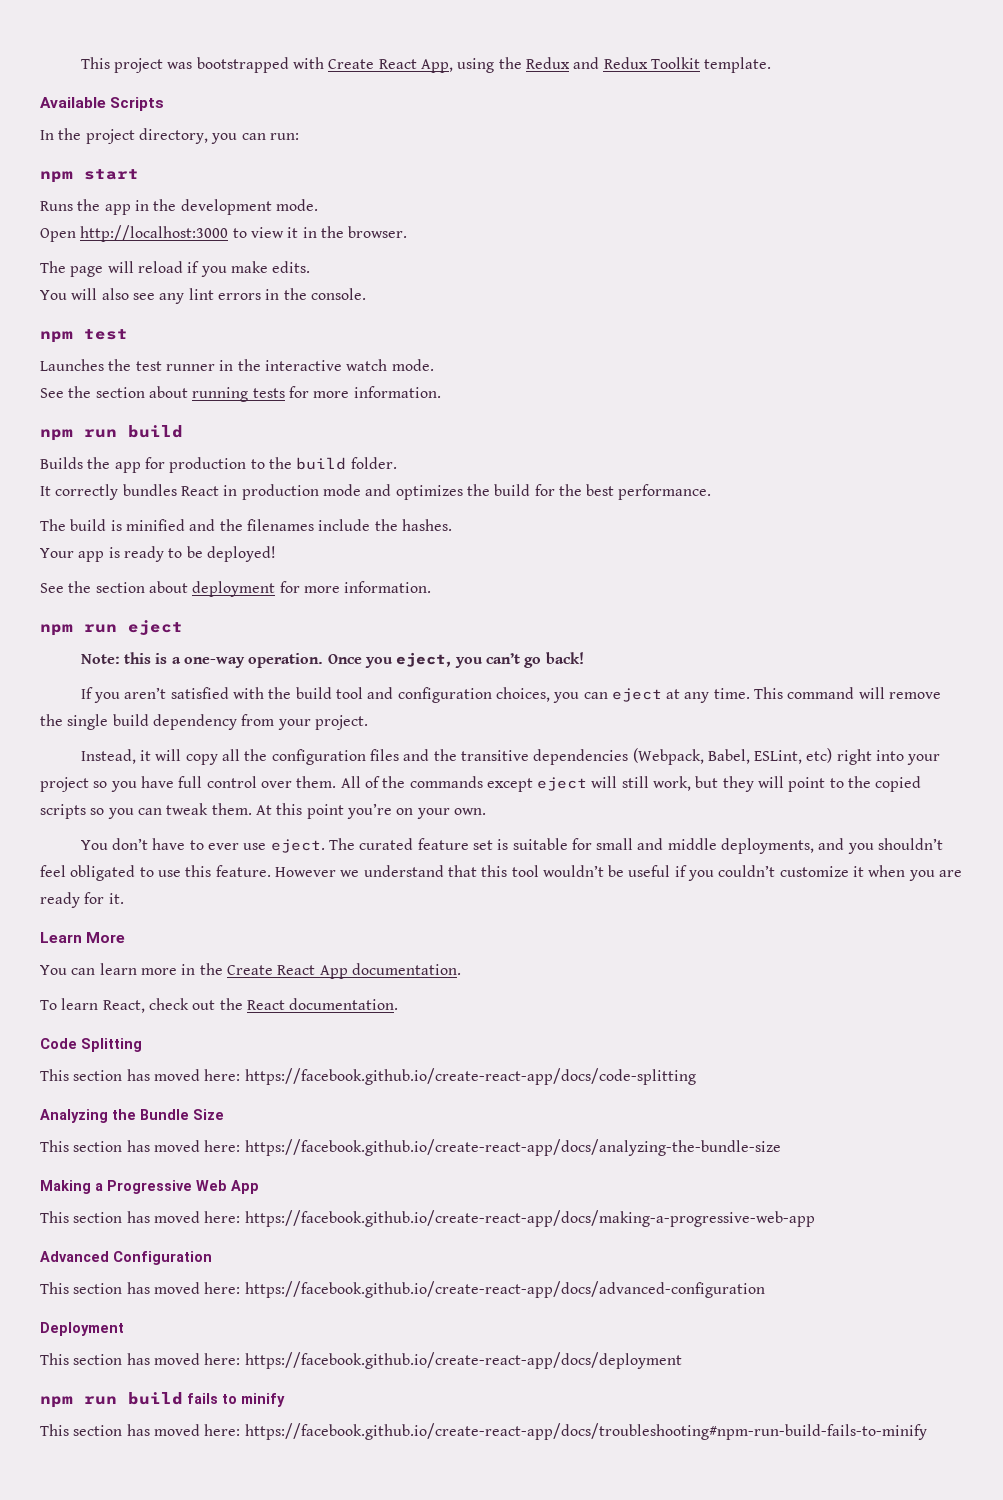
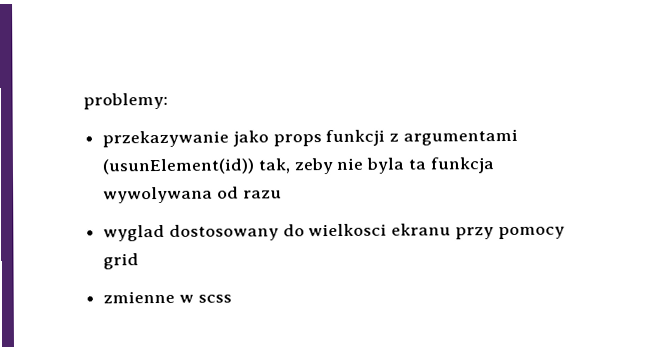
[80,57,772,73] [40,97,165,111] [40,128,299,144] [40,169,139,183] [40,199,318,215] [40,225,408,242] [40,261,311,277] [40,288,366,304] [40,329,128,343] [40,359,434,371] [40,386,441,402] [40,425,183,441] [40,457,397,473] [40,484,712,500] [40,519,452,531] [40,546,276,562] [40,581,432,597] [40,620,183,636] [80,652,584,668] [80,687,942,703] [40,714,368,730] [80,748,941,765] [40,776,922,792] [40,803,486,819] [80,838,944,854] [40,865,963,881] [40,892,124,908] [40,932,126,943] [40,963,461,979] [40,998,399,1013] [40,1038,142,1052] [40,1068,696,1085] [40,1109,224,1123] [40,1139,781,1156] [40,1180,259,1194] [40,1210,815,1227] [40,1251,212,1265] [40,1281,765,1298] [40,1322,124,1336] [40,1352,682,1369] [40,1392,285,1408] [40,1423,927,1440] This project was bootstrapped with Create React App, using the Redux and Redux Toolkit template. // Available Scripts // In the project directory, you can run: // npm start // Runs the app in the development mode. // Open http://localhost:3000 to view it in the browser. // The page will reload if you make edits. // You will also see any lint errors in the console. // npm test // Launches the test runner in the interactive watch mode. // See the section about running tests for more information. // npm run build // Builds the app for production to the build folder. // It correctly bundles React in production mode and optimizes the build for the best performance. // The build is minified and the filenames include the hashes. // Your app is ready to be deployed! // See the section about deployment for more information. // npm run eject // Note: this is a one-way operation. Once you eject, you can’t go back! // If you aren’t satisfied with the build tool and configuration choices, you can eject at any time. This command will remove the single build dependency from your project. // Instead, it will copy all the configuration files and the transitive dependencies (Webpack, Babel, ESLint, etc) right into your project so you have full control over them. All of the commands except eject will still work, but they will point to the copied scripts so you can tweak them. At this point you’re on your own. // You don’t have to ever use eject. The curated feature set is suitable for small and middle deployments, and you shouldn’t feel obligated to use this feature. However we understand that this tool wouldn’t be useful if you couldn’t customize it when you are ready for it. // Learn More // You can learn more in the Create React App documentation. // To learn React, check out the React documentation. // Code Splitting // This section has moved here: https://facebook.github.io/create-react-app/docs/code-splitting // Analyzing the Bundle Size // This section has moved here: https://facebook.github.io/create-react-app/docs/analyzing-the-bundle-size // Making a Progressive Web App // This section has moved here: https://facebook.github.io/create-react-app/docs/making-a-progressive-web-app // Advanced Configuration // This section has moved here: https://facebook.github.io/create-react-app/docs/advanced-configuration // Deployment // This section has moved here: https://facebook.github.io/create-react-app/docs/deployment // npm run build fails to minify // This section has moved here: https://facebook.github.io/create-react-app/docs/troubleshooting#npm-run-build-fails-to-minify -> [83,92,168,110] [102,128,518,148] [102,157,495,175] [103,186,282,204] [103,223,565,242] [103,253,140,270] [103,290,232,304] problemy: // przekazywanie jako props funkcji z argumentami (usunElement(id)) tak, zeby nie byla ta funkcja wywolywana od razu // wyglad dostosowany do wielkosci ekranu przy pomocy grid // zmienne w scss

